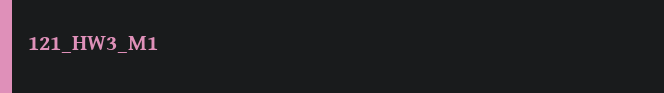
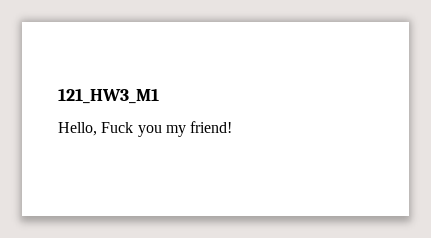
(158, 44) none -> [58,121,233,137] // Hello, Fuck you my friend!

